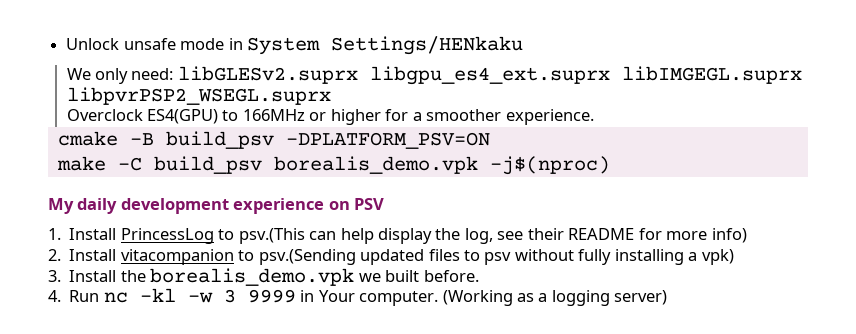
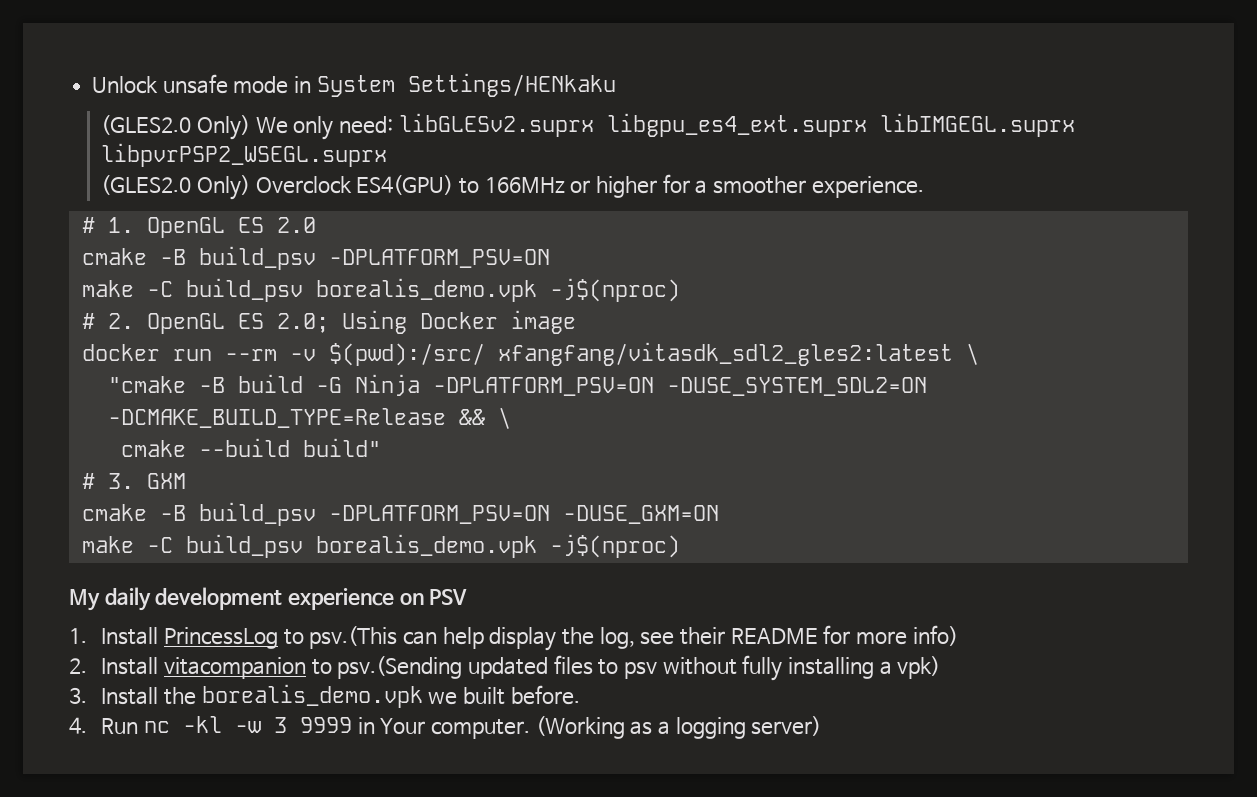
(523, 45) none -> [101,115,250,140] (GLES2.0 Only)
(331, 96) none -> [101,175,250,200] (GLES2.0 Only)
(594, 117) none -> [81,217,316,238] // # 1. OpenGL ES 2.0
(610, 165) none -> [81,310,576,334] [81,342,979,366] [107,374,927,396] [107,407,511,429] [120,438,381,457] [81,473,186,489] [81,502,719,526] [81,534,680,558] // # 2. OpenGL ES 2.0; Using Docker image // docker run --rm -v $(pwd):/src/ xfangfang/vitasdk_sdl2_gles2:latest \ // "cmake -B build -G Ninja -DPLATFORM_PSV=ON -DUSE_SYSTEM_SDL2=ON -DCMAKE_BUILD_TYPE=Release && \ // cmake --build build" // # 3. GXM // cmake -B build_psv -DPLATFORM_PSV=ON -DUSE_GXM=ON // make -C build_psv borealis_demo.vpk -j$(nproc)

